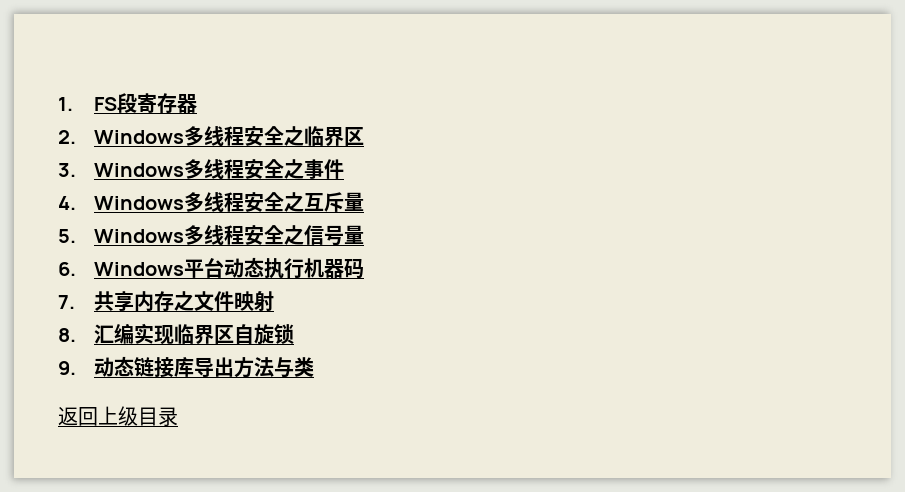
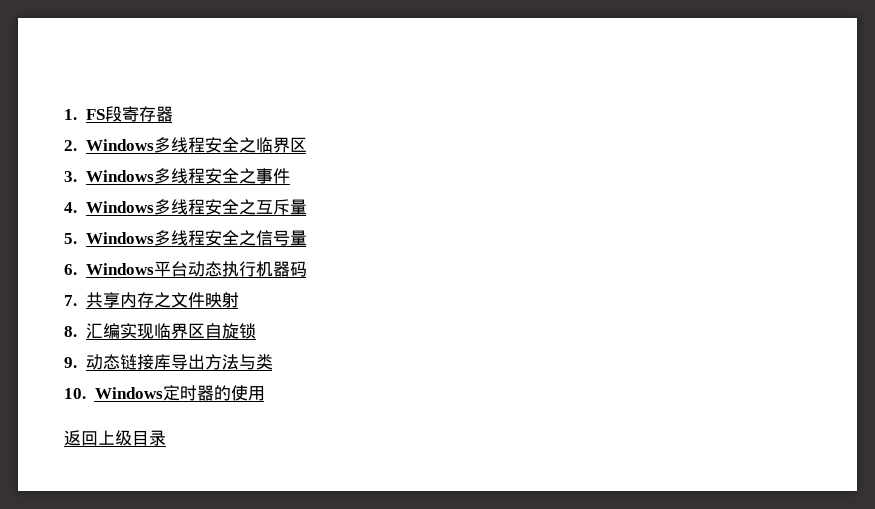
(314, 367) none -> [64,385,265,401] // 10. Windows定时器的使用

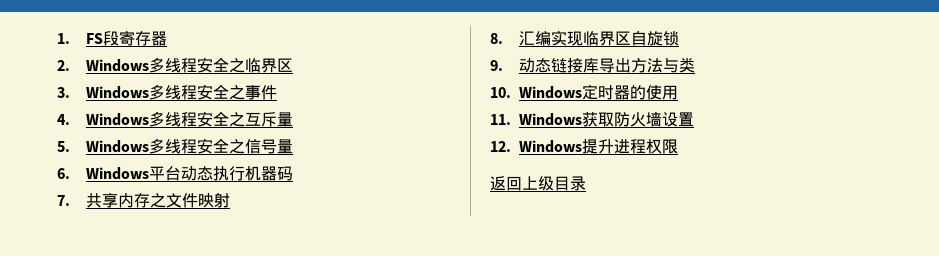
(265, 393) none -> [490,112,694,127] [490,139,678,154] // 11. Windows获取防火墙设置 // 12. Windows提升进程权限

